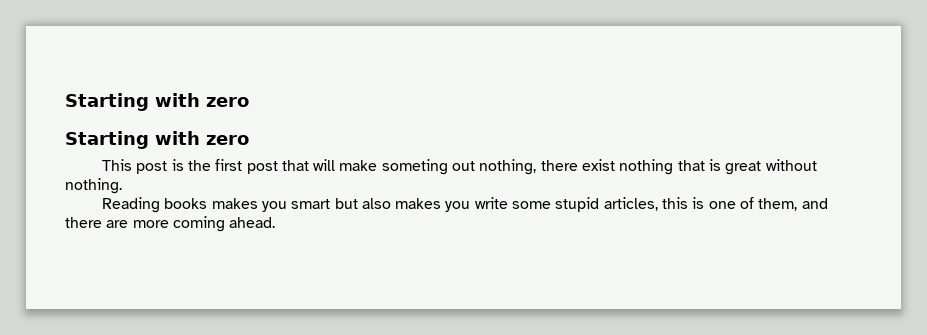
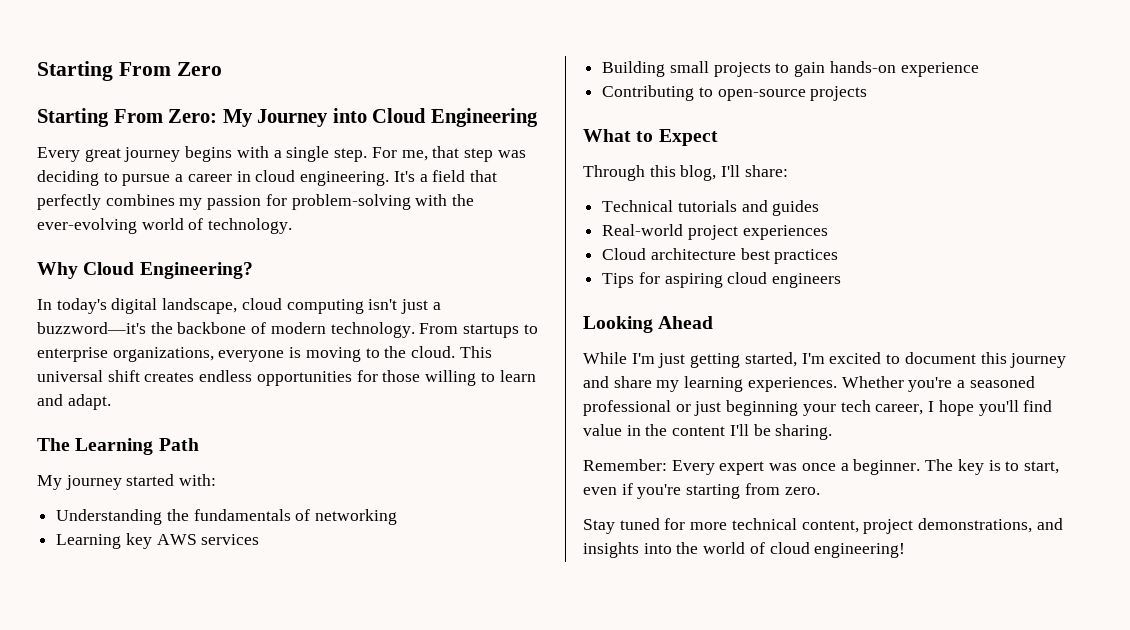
[65,93,249,111] [65,131,249,149] [101,159,817,175] [65,178,122,194] [101,197,828,213] [65,216,276,232] Starting with zero // Starting with zero // This post is the first post that will make someting out nothing, there exist nothing that is great without nothing. // Reading books makes you smart but also makes you write some stupid articles, this is one of them, and there are more coming ahead. -> [37,61,222,81] [37,108,538,127] [37,146,526,162] [37,170,497,186] [37,194,475,210] [37,218,293,234] [37,262,253,279] [37,298,441,314] [37,322,538,338] [37,346,492,362] [37,370,536,386] [37,394,111,410] [37,438,199,455] [37,474,217,490] [56,509,398,525] [56,533,260,549] [602,61,979,77] [602,85,868,101] [583,129,718,146] [583,165,788,181] [602,200,820,216] [602,224,828,240] [602,248,839,264] [602,272,842,288] [583,316,714,333] [583,352,1067,368] [583,376,1035,392] [583,400,1053,416] [583,424,833,440] [583,459,1059,475] [583,483,820,499] [583,518,1063,534] [583,542,906,558] Starting From Zero // Starting From Zero: My Journey into Cloud Engineering // Every great journey begins with a single step. For me, that step was deciding to pursue a career in cloud engineering. It's a field that perfectly combines my passion for problem-solving with the ever-evolving world of technology. // Why Cloud Engineering? // In today's digital landscape, cloud computing isn't just a buzzword—it's the backbone of modern technology. From startups to enterprise organizations, everyone is moving to the cloud. This universal shift creates endless opportunities for those willing to learn and adapt. // The Learning Path // My journey started with: // Understanding the fundamentals of networking // Learning key AWS services // Building small projects to gain hands-on experience // Contributing to open-source projects // What to Expect // Through this blog, I'll share: // Technical tutorials and guides // Real-world project experiences // Cloud architecture best practices // Tips for aspiring cloud engineers // Looking Ahead // While I'm just getting started, I'm excited to document this journey and share my learning experiences. Whether you're a seasoned professional or just beginning your tech career, I hope you'll find value in the content I'll be sharing. // Remember: Every expert was once a beginner. The key is to start, even if you're starting from zero. // Stay tuned for more technical content, project demonstrations, and insights into the world of cloud engineering!

